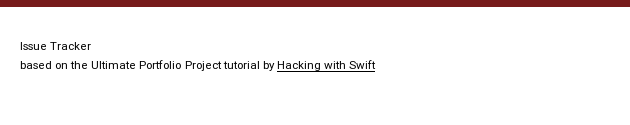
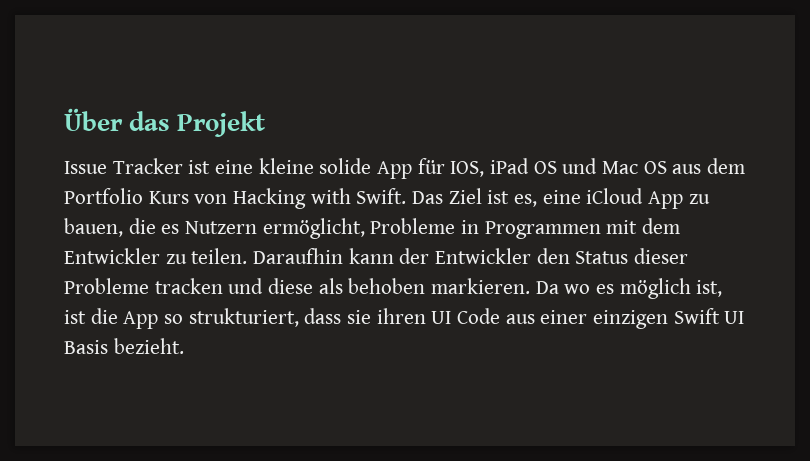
(20, 46) none -> [64,108,266,137] Über das Projekt //
[20,60,377,71] // based on the Ultimate Portfolio Project tutorial by Hacking with Swift -> [188,158,746,179] [64,188,710,209] [64,218,681,239] [64,248,689,264] [64,278,723,299] [64,308,745,329] [64,338,184,354] ist eine kleine solide App für IOS, iPad OS und Mac OS aus dem Portfolio Kurs von Hacking with Swift. Das Ziel ist es, eine iCloud App zu bauen, die es Nutzern ermöglicht, Probleme in Programmen mit dem Entwickler zu teilen. Daraufhin kann der Entwickler den Status dieser Probleme tracken und diese als behoben markieren. Da wo es möglich ist, ist die App so strukturiert, dass sie ihren UI Code aus einer einzigen Swift UI Basis bezieht.

